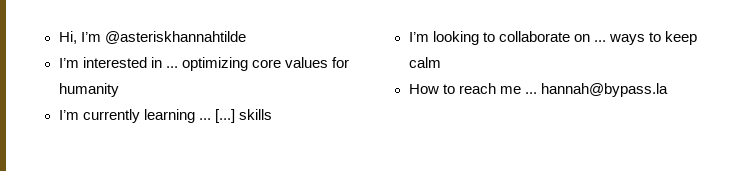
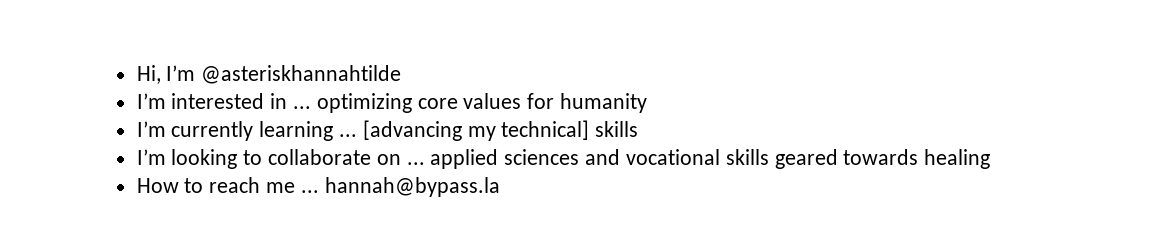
[214,109,235,123] [...] -> [362,120,590,141] [advancing my technical]
[608,31,697,45] [408,57,441,68] ways to keep calm -> [430,149,991,169] applied sciences and vocational skills geared towards healing

